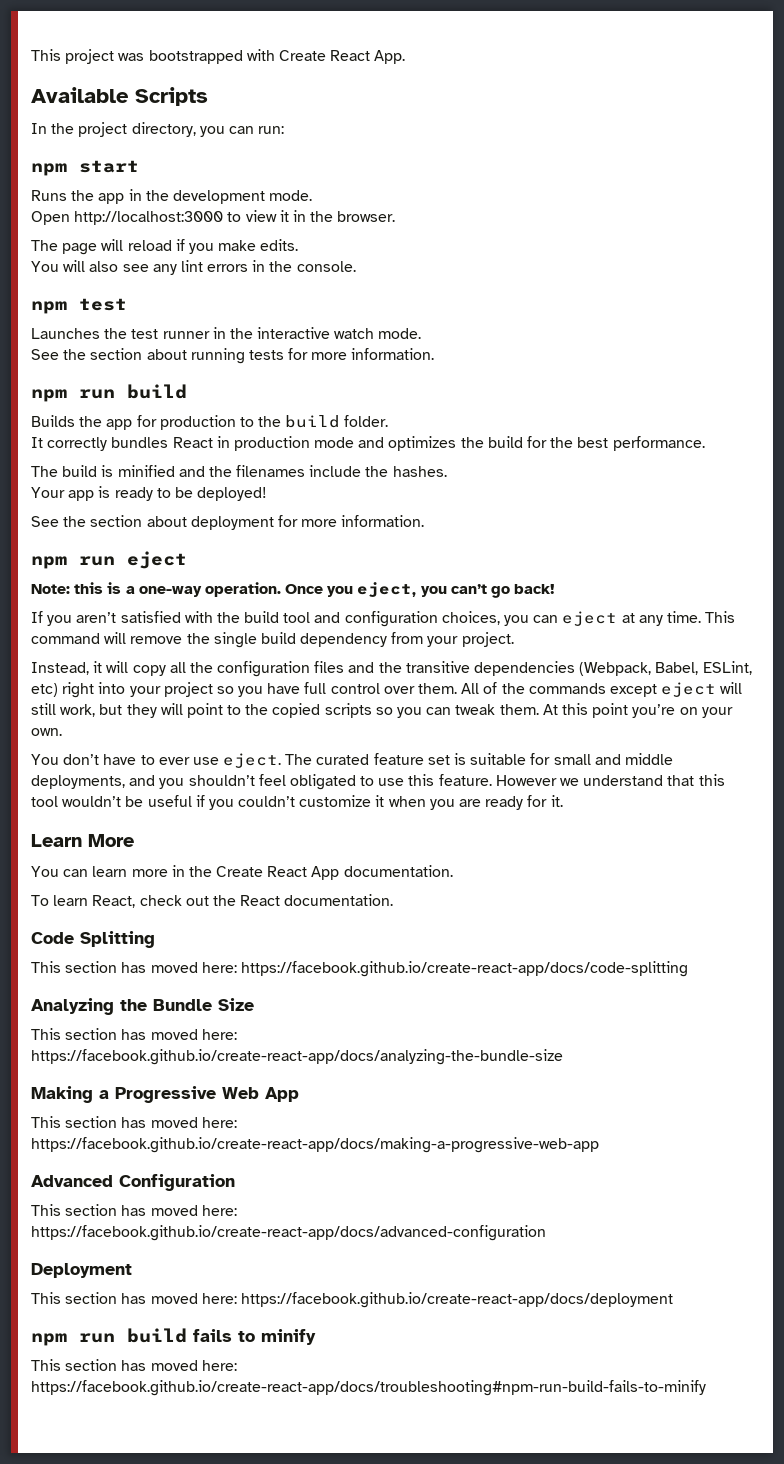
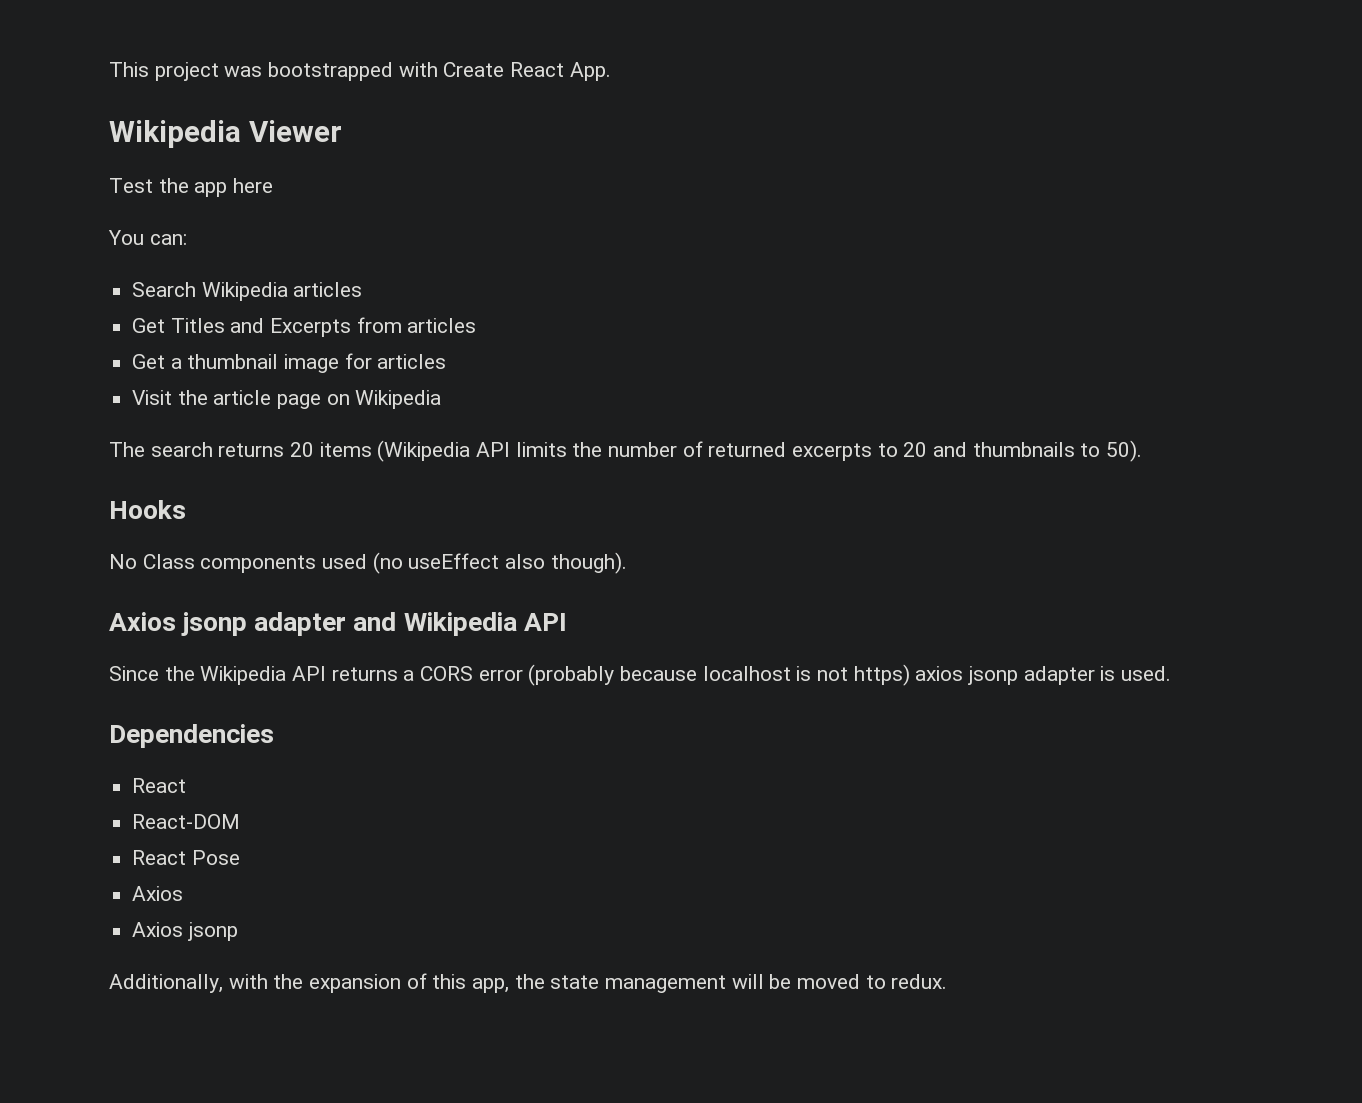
[31,87,208,106] [31,122,285,137] [31,160,139,176] [31,189,313,204] [31,210,396,225] [31,239,299,255] [31,260,356,275] [31,298,127,314] [31,327,422,339] [31,348,435,364] [31,384,187,402] [31,415,389,430] [31,436,705,451] [31,465,447,477] [31,486,268,501] [31,515,425,530] [31,551,187,569] [31,582,556,598] [31,611,736,627] [31,632,514,648] [31,661,752,677] [31,682,743,698] [31,703,733,718] [31,728,62,736] [31,753,673,768] [31,774,725,790] [31,795,563,810] [31,834,134,847] [31,865,453,880] [31,894,394,908] [31,931,155,948] [31,961,688,977] [31,998,254,1015] [31,1028,237,1040] [31,1049,563,1065] [31,1086,299,1103] [31,1116,237,1128] [31,1137,599,1153] [31,1174,235,1191] [31,1204,237,1216] [31,1225,546,1241] [31,1263,132,1278] [31,1292,673,1308] [31,1328,316,1346] [31,1359,237,1371] [31,1380,706,1396] Available Scripts // In the project directory, you can run: // npm start // Runs the app in the development mode. // Open http://localhost:3000 to view it in the browser. // The page will reload if you make edits. // You will also see any lint errors in the console. // npm test // Launches the test runner in the interactive watch mode. // See the section about running tests for more information. // npm run build // Builds the app for production to the build folder. // It correctly bundles React in production mode and optimizes the build for the best performance. // The build is minified and the filenames include the hashes. // Your app is ready to be deployed! // See the section about deployment for more information. // npm run eject // Note: this is a one-way operation. Once you eject, you can’t go back! // If you aren’t satisfied with the build tool and configuration choices, you can eject at any time. This command will remove the single build dependency from your project. // Instead, it will copy all the configuration files and the transitive dependencies (Webpack, Babel, ESLint, etc) right into your project so you have full control over them. All of the commands except eject will still work, but they will point to the copied scripts so you can tweak them. At this point you’re on your own. // You don’t have to ever use eject. The curated feature set is suitable for small and middle deployments, and you shouldn’t feel obligated to use this feature. However we understand that this tool wouldn’t be useful if you couldn’t customize it when you are ready for it. // Learn More // You can learn more in the Create React App documentation. // To learn React, check out the React documentation. // Code Splitting // This section has moved here: https://facebook.github.io/create-react-app/docs/code-splitting // Analyzing the Bundle Size // This section has moved here: https://facebook.github.io/create-react-app/docs/analyzing-the-bundle-size // Making a Progressive Web App // This section has moved here: https://facebook.github.io/create-react-app/docs/making-a-progressive-web-app // Advanced Configuration // This section has moved here: https://facebook.github.io/create-react-app/docs/advanced-configuration // Deployment // This section has moved here: https://facebook.github.io/create-react-app/docs/deployment // npm run build fails to minify // This section has moved here: https://facebook.github.io/create-react-app/docs/troubleshooting#npm-run-build-fails-to-minify -> [109,120,342,148] [109,178,274,197] [108,230,187,245] [132,282,363,301] [132,317,477,337] [132,353,447,373] [132,390,442,409] [109,440,1143,462] [109,500,186,519] [109,552,627,574] [109,612,567,636] [109,664,1172,686] [109,724,274,748] [132,778,187,793] [132,814,241,829] [132,850,240,865] [132,886,184,901] [132,922,238,941] [109,973,948,993] Wikipedia Viewer // Test the app here // You can: // Search Wikipedia articles // Get Titles and Excerpts from articles // Get a thumbnail image for articles // Visit the article page on Wikipedia // The search returns 20 items (Wikipedia API limits the number of returned excerpts to 20 and thumbnails to 50). // Hooks // No Class components used (no useEffect also though). // Axios jsonp adapter and Wikipedia API // Since the Wikipedia API returns a CORS error (probably because localhost is not https) axios jsonp adapter is used. // Dependencies // React // React-DOM // React Pose // Axios // Axios jsonp // Additionally, with the expansion of this app, the state management will be moved to redux.

